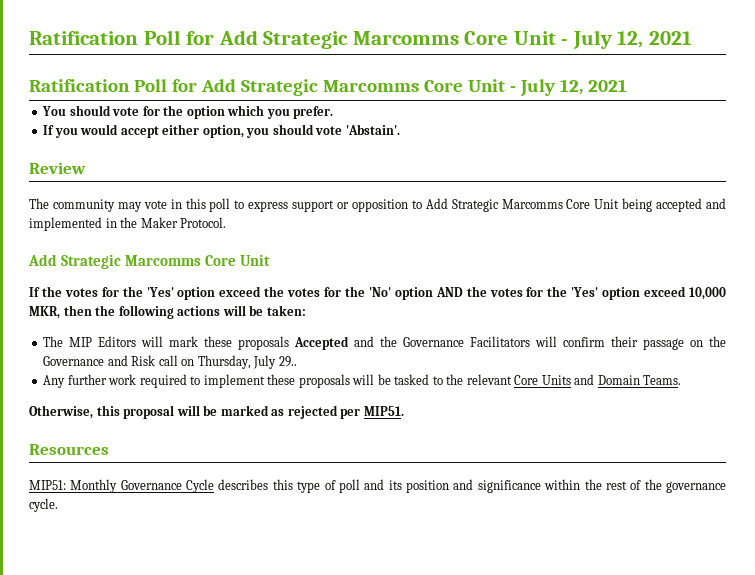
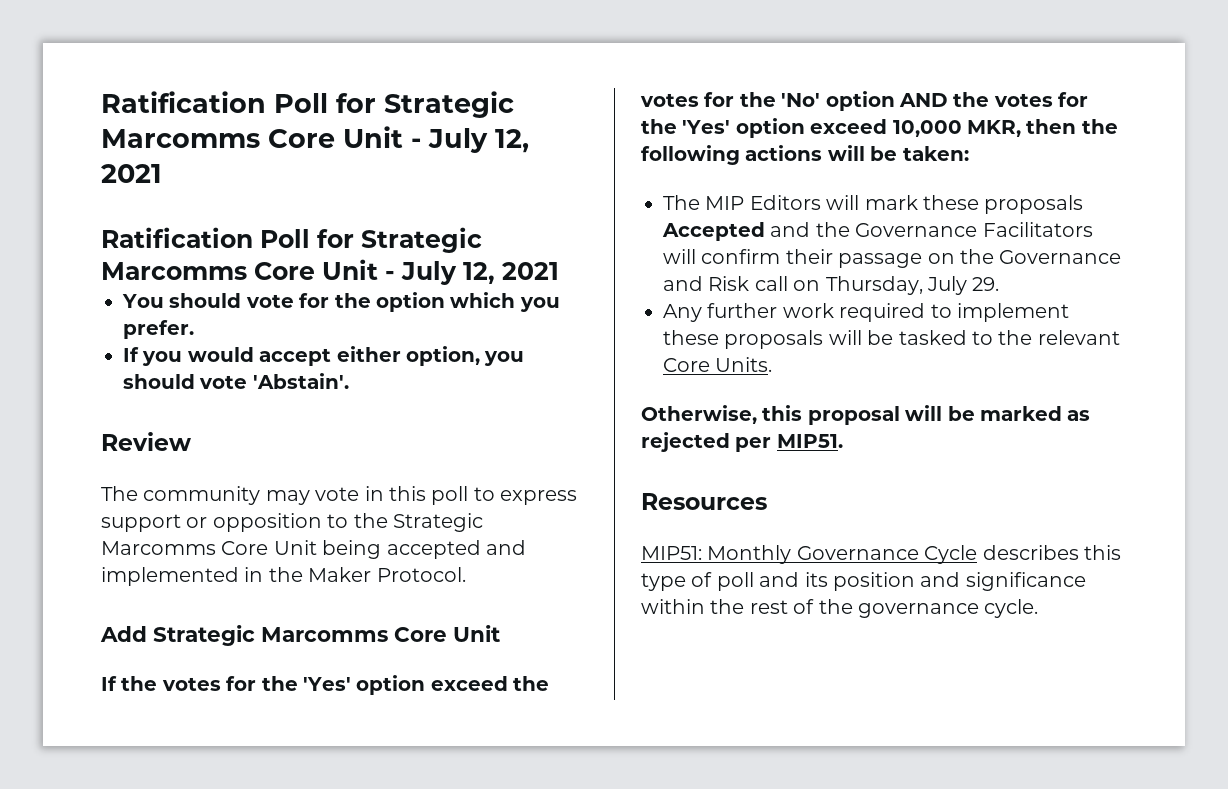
[29,30,258,45] Ratification Poll for Add -> [101,91,376,113] Ratification Poll for
[200,79,236,92] Add -> (354, 238) none
[425,198,448,209] Add -> [353,513,388,528] the
[278,356,297,367] 29.. -> [972,277,1000,291] 29.
[541,374,682,385] Units and Domain Teams. -> [715,357,773,372] Units.

